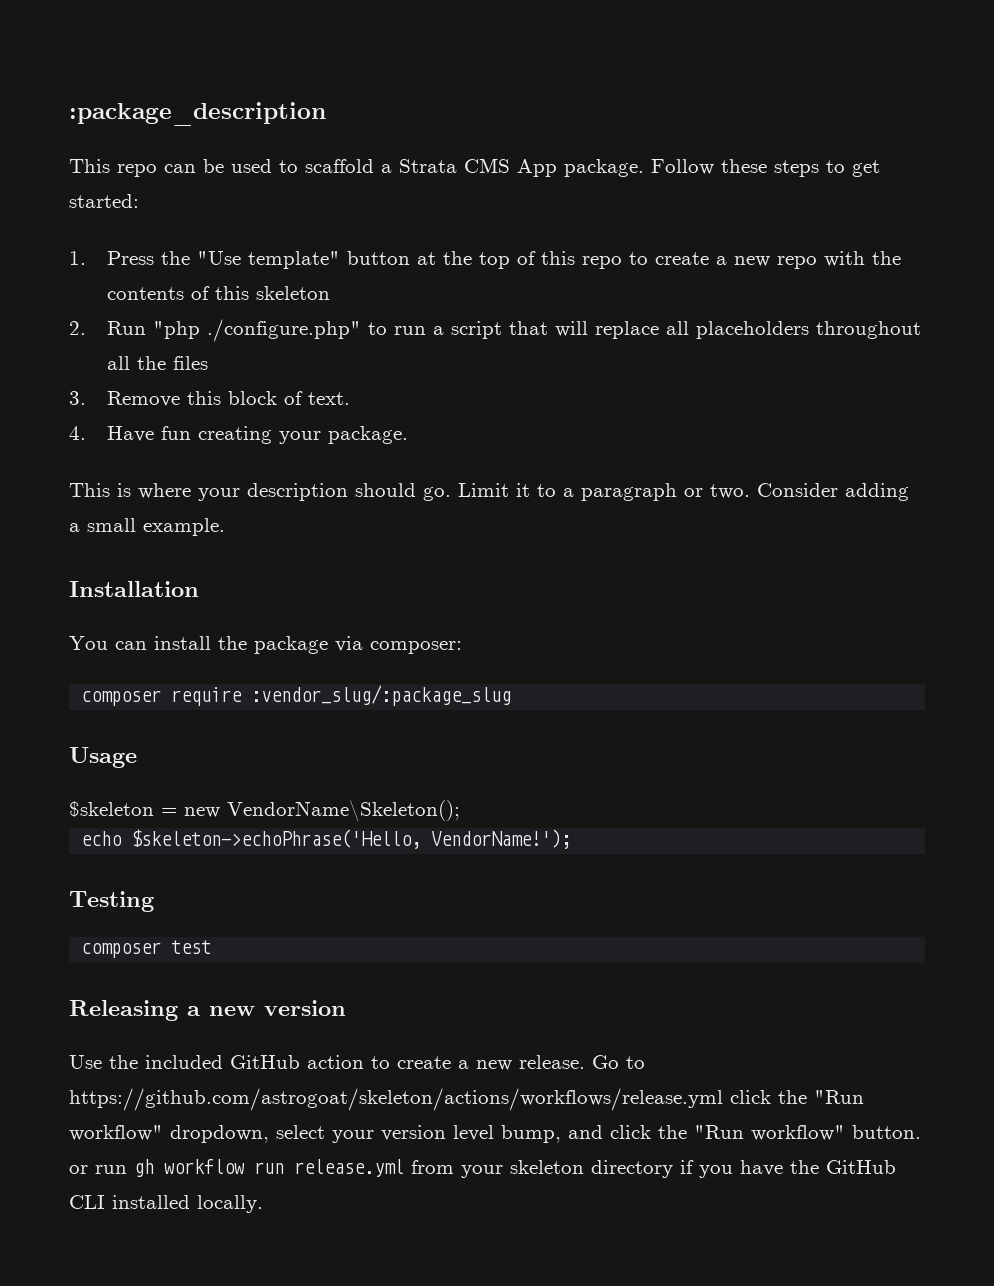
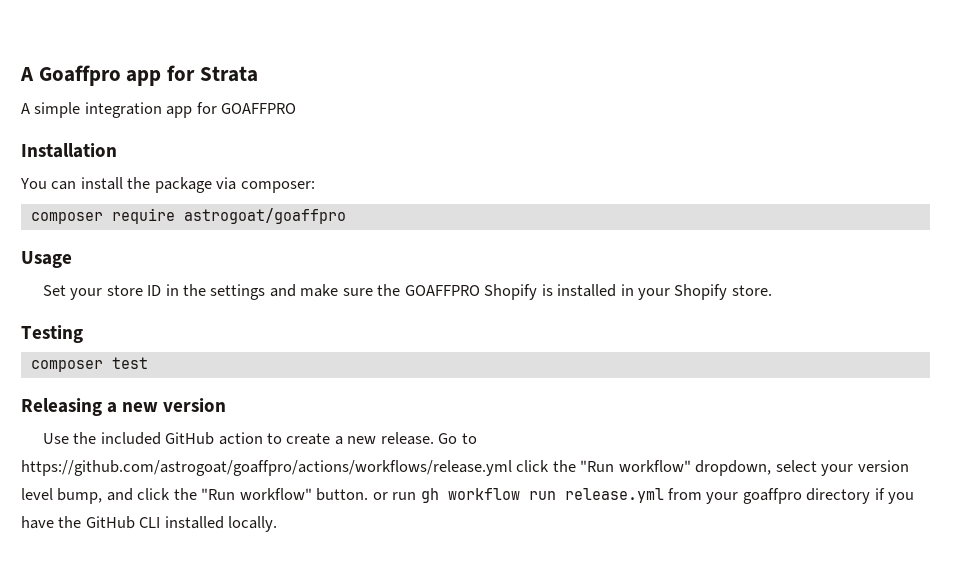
[69,102,326,126] [69,158,880,177] [69,194,139,208] [69,251,901,269] [106,286,330,300] [69,319,921,342] [106,356,208,370] [69,391,350,407] [69,426,408,444] [69,483,909,501] [69,518,225,536] :package_description // This repo can be used to scaffold a Strata CMS App package. Follow these steps to get started: // 1. Press the "Use template" button at the top of this repo to create a new repo with the contents of this skeleton // 2. Run "php ./configure.php" to run a script that will replace all placeholders throughout all the files // 3. Remove this block of text. // 4. Have fun creating your package. // This is where your description should go. Limit it to a paragraph or two. Consider adding a small example. -> [20,65,258,86] [21,102,297,118] A Goaffpro app for Strata // A simple integration app for GOAFFPRO
[251,685,512,706] :vendor_slug/:package_slug -> [183,208,346,224] astrogoat/goaffpro
[69,800,460,822] [81,829,572,849] $skeleton = new VendorName\Skeleton(); // echo $skeleton->echoPhrase('Hello, VendorName!'); -> [42,284,772,300] Set your store ID in the settings and make sure the GOAFFPRO Shopify is installed in your Shopify store.
[69,1088,723,1111] https://github.com/astrogoat/skeleton/actions/workflows/release.yml -> [21,460,512,476] https://github.com/astrogoat/goaffpro/actions/workflows/release.yml
[510,1160,584,1174] skeleton -> [742,488,802,504] goaffpro

